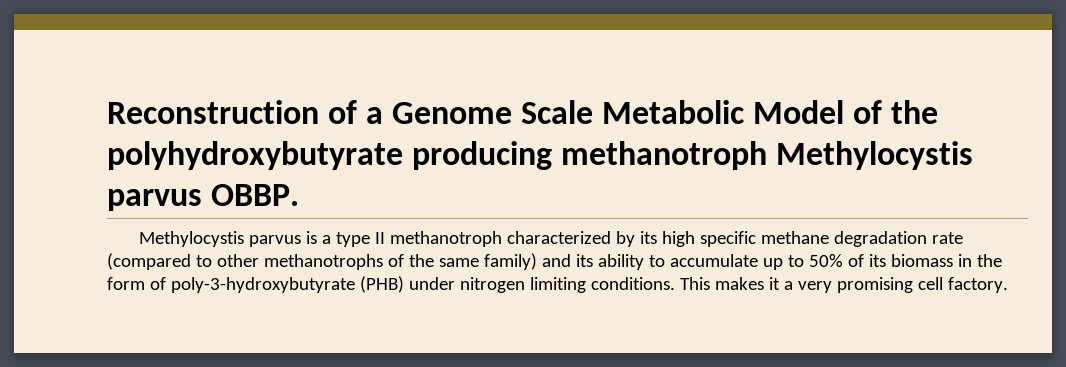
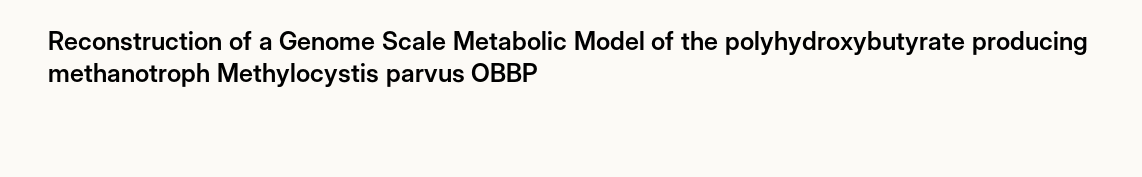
[211,184,300,206] [139,231,963,247] [107,253,1002,270] [107,276,1008,293] OBBP. // Methylocystis parvus is a type II methanotroph characterized by its high specific methane degradation rate (compared to other methanotrophs of the same family) and its ability to accumulate up to 50% of its biomass in the form of poly-3-hydroxybutyrate (PHB) under nitrogen limiting conditions. This makes it a very promising cell factory. -> [471,63,539,82] OBBP

